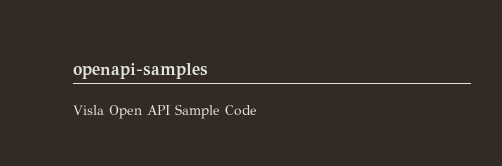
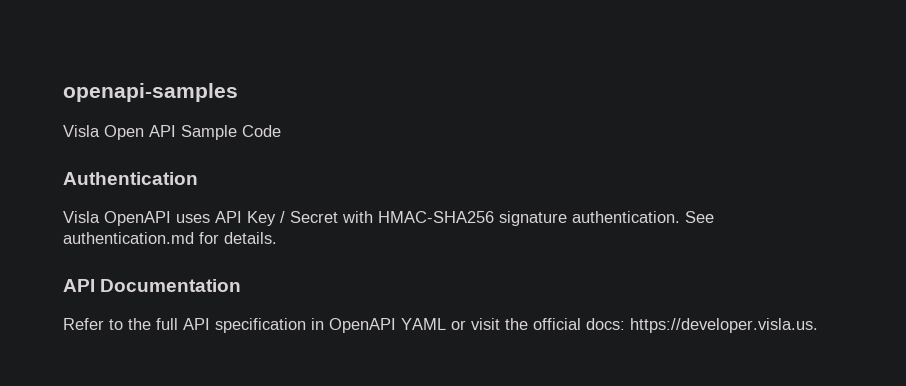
(257, 110) none -> [63,172,198,185] [63,211,714,226] [63,232,277,244] [63,279,242,292] [63,318,818,333] // Authentication // Visla OpenAPI uses API Key / Secret with HMAC-SHA256 signature authentication. See authentication.md for details. // API Documentation // Refer to the full API specification in OpenAPI YAML or visit the official docs: https://developer.visla.us.

